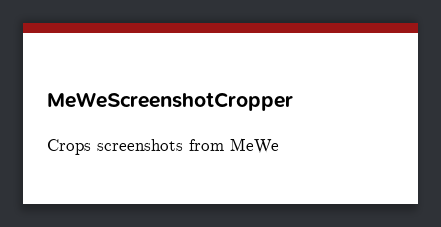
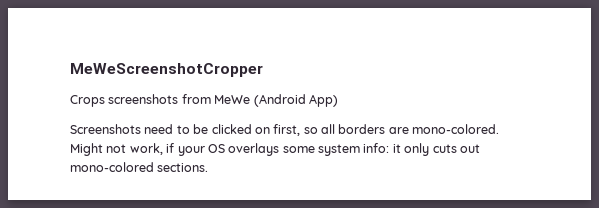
(279, 146) none -> [253,94,338,107] [70,124,500,136] [70,143,480,156] [70,162,209,172] (Android App) // Screenshots need to be clicked on first, so all borders are mono-colored. Might not work, if your OS overlays some system info: it only cuts out mono-colored sections.

